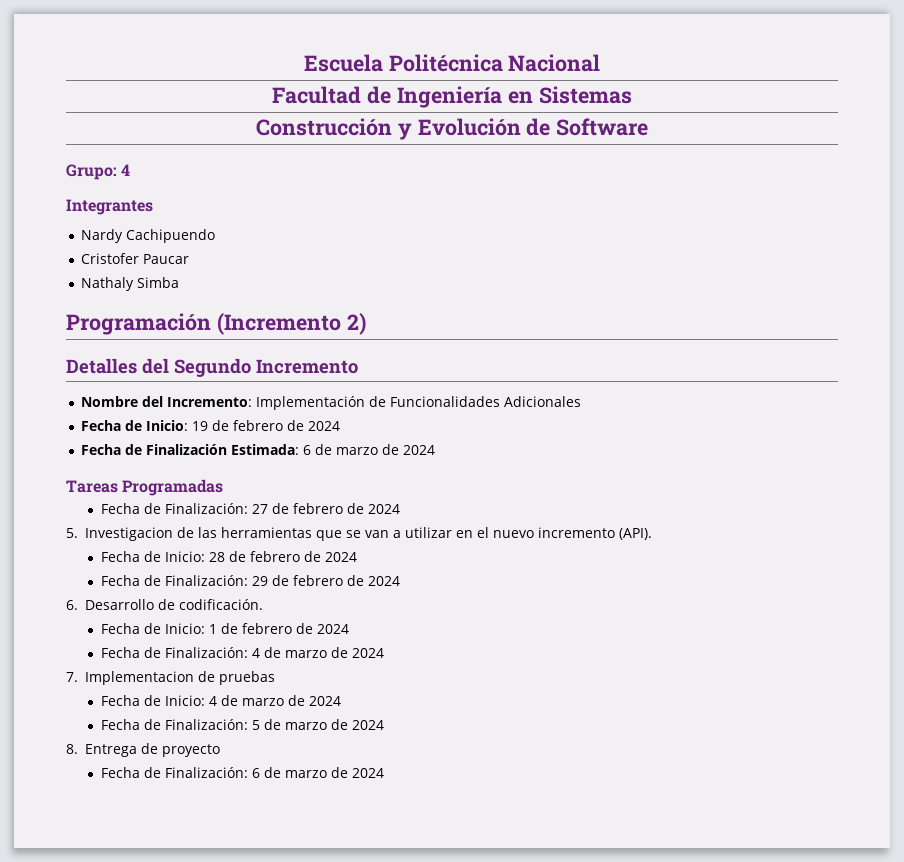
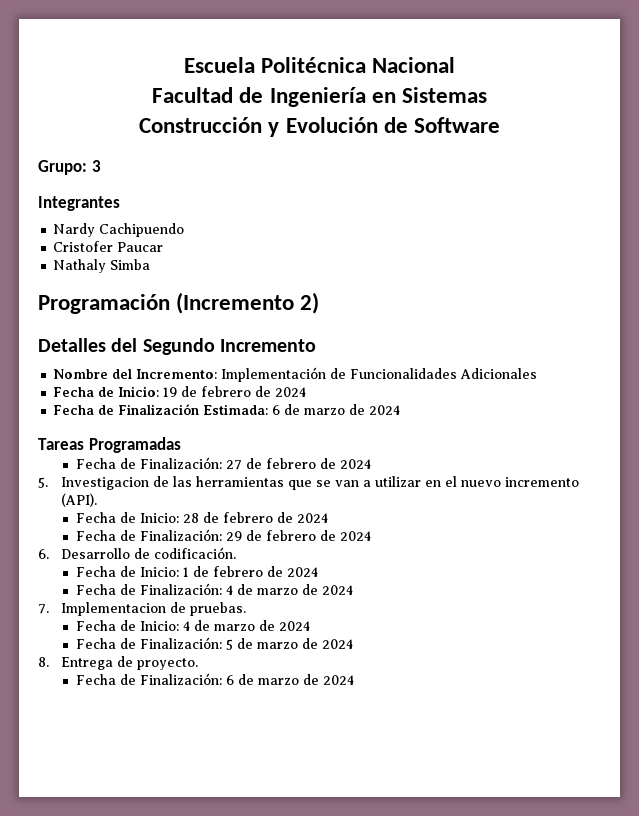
[121,164,131,176] 4 -> [91,160,101,172] 3
[219,671,276,685] pruebas -> [189,602,246,616] pruebas.
[162,744,221,757] proyecto -> [136,658,198,670] proyecto.

